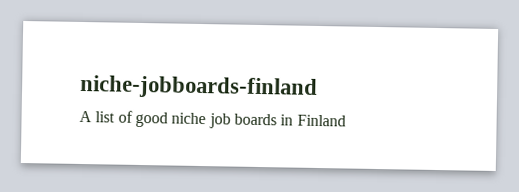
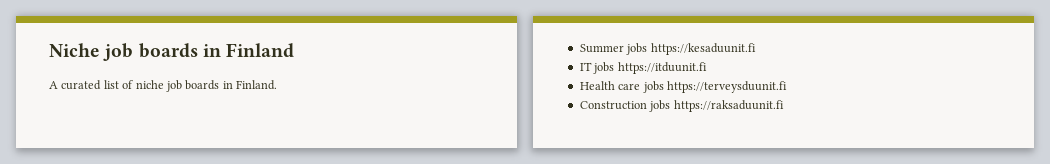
[79,74,318,100] niche-jobboards-finland -> [49,43,295,61] Niche job boards in Finland
(92, 116) none -> [61,80,102,90] curated
[134,111,168,128] good -> (134, 84) none
[296,114,346,127] Finland -> [236,80,277,90] [579,43,756,55] [579,62,707,74] [579,81,787,93] [579,100,784,112] Finland. // Summer jobs https://kesaduunit.fi // IT jobs https://itduunit.fi // Health care jobs https://terveysduunit.fi // Construction jobs https://raksaduunit.fi

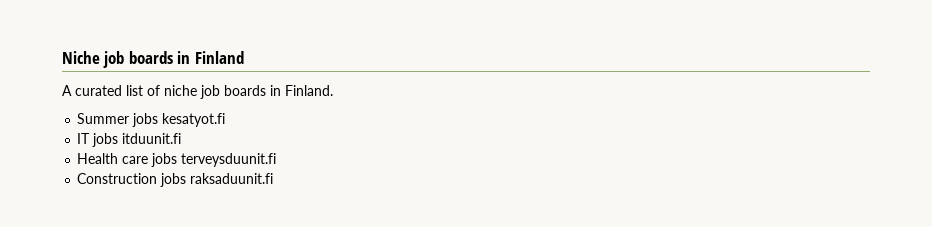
[650,43,756,55] https://kesaduunit.fi -> [162,113,226,127] kesatyot.fi
[617,62,707,74] https://itduunit.fi -> [122,133,182,144] itduunit.fi
[666,81,787,93] https://terveysduunit.fi -> [181,153,277,167] terveysduunit.fi
[673,100,784,112] https://raksaduunit.fi -> [190,173,274,184] raksaduunit.fi

